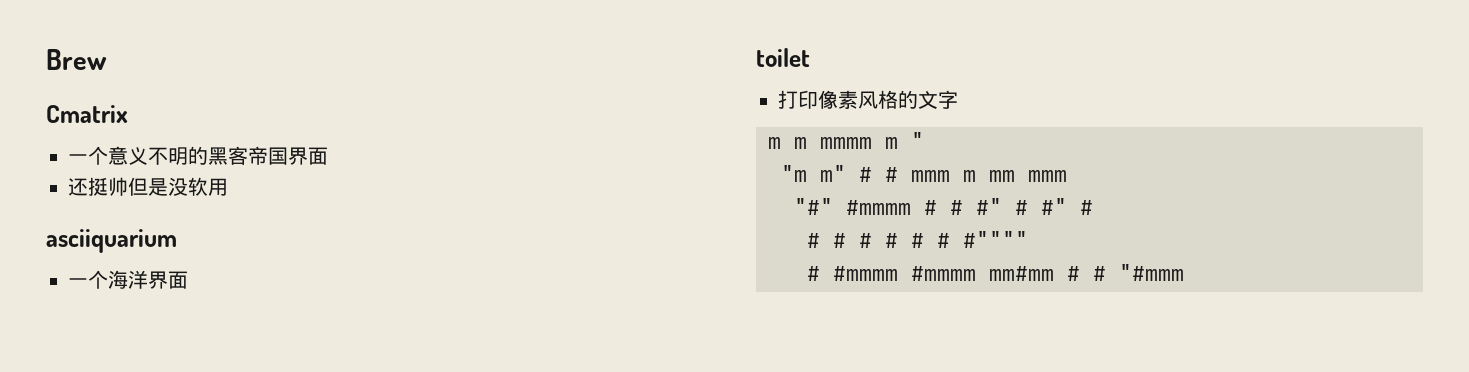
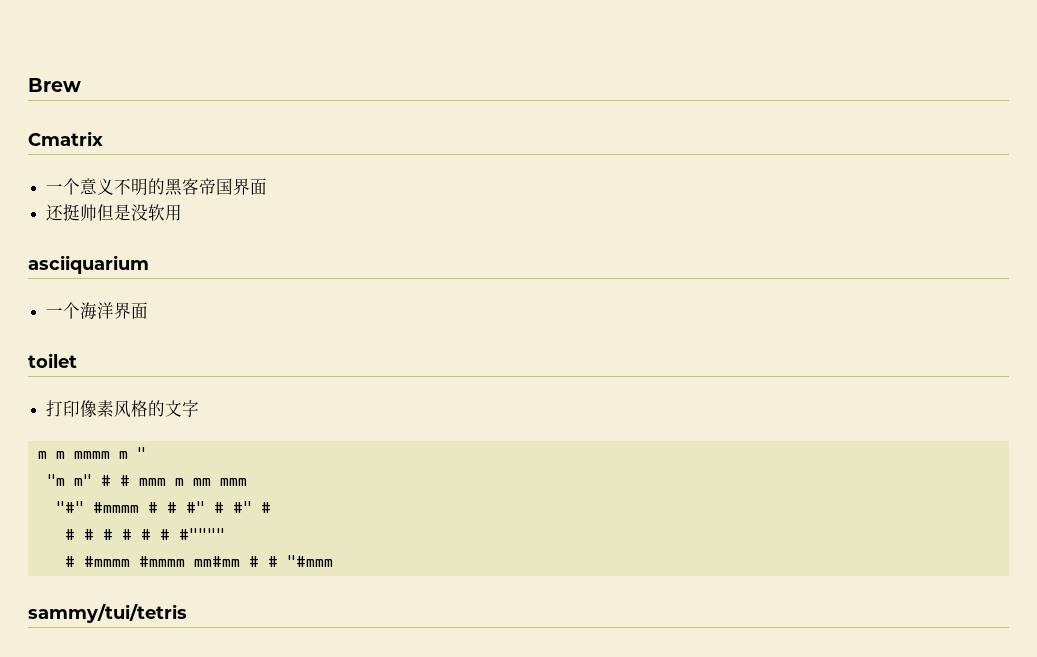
(1184, 272) none -> [28,604,187,623] // sammy/tui/tetris

